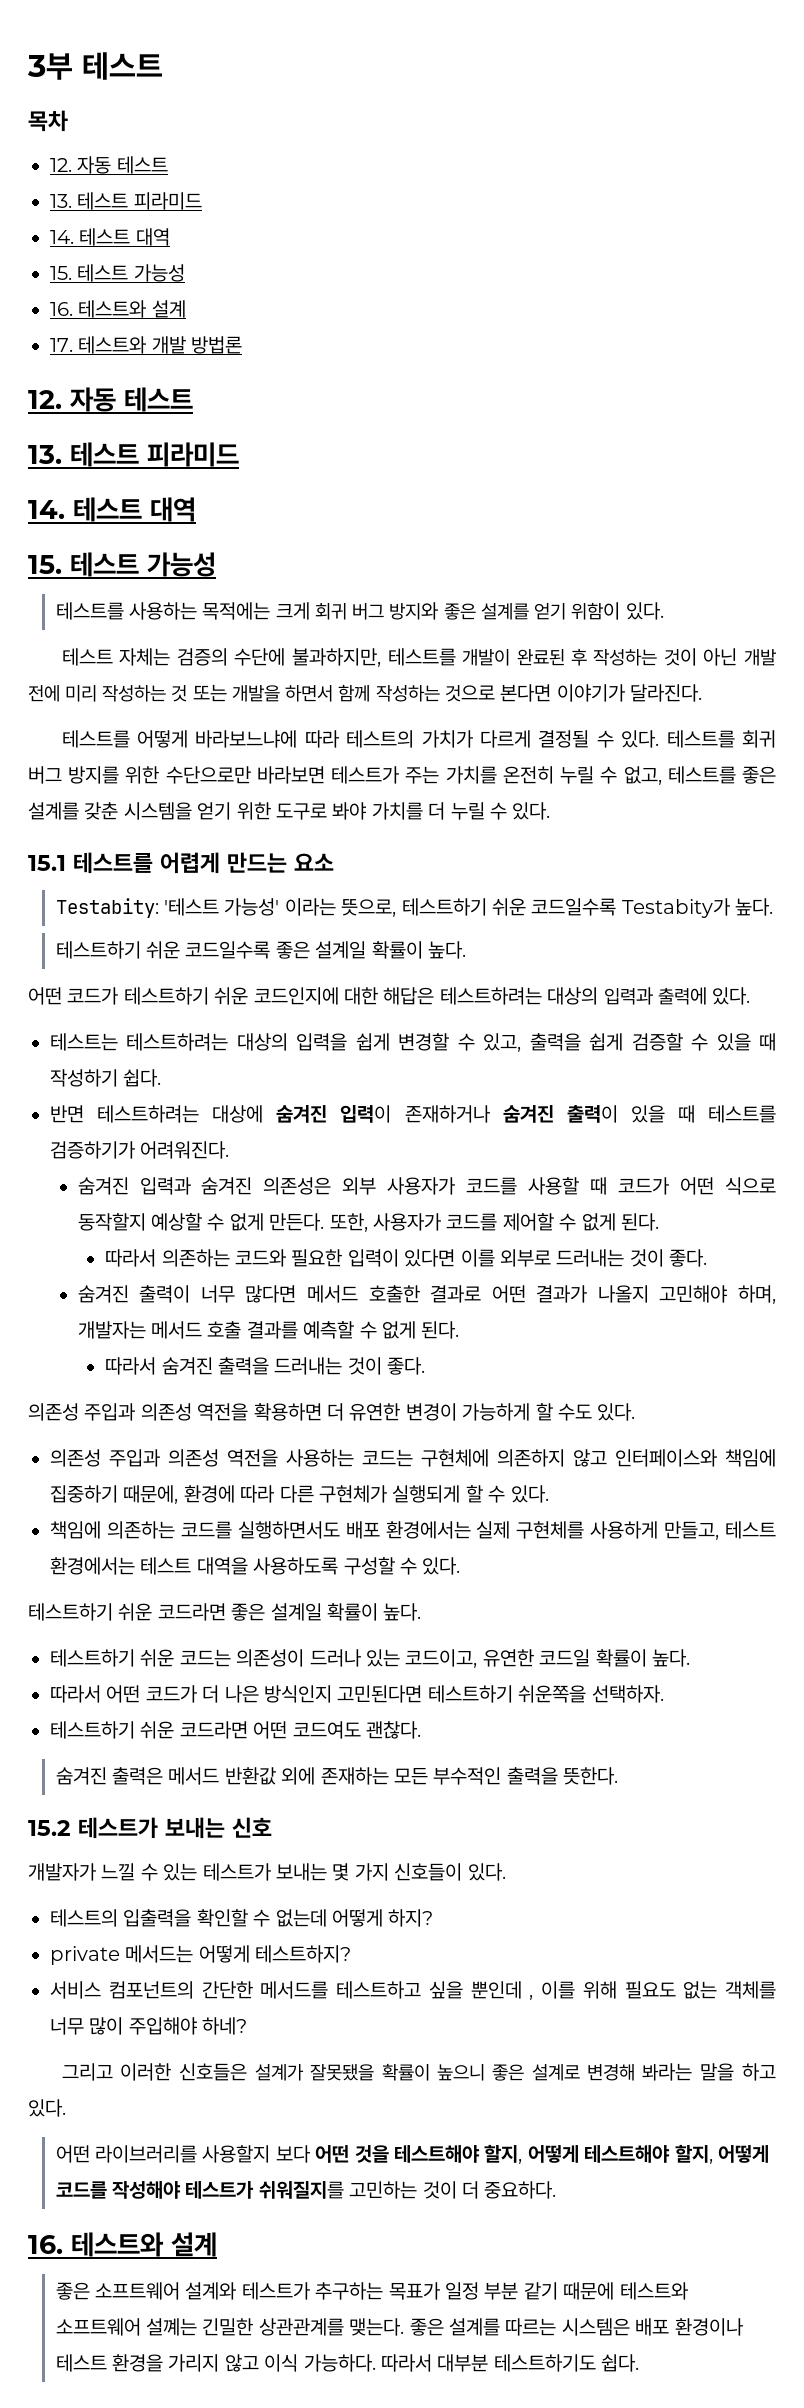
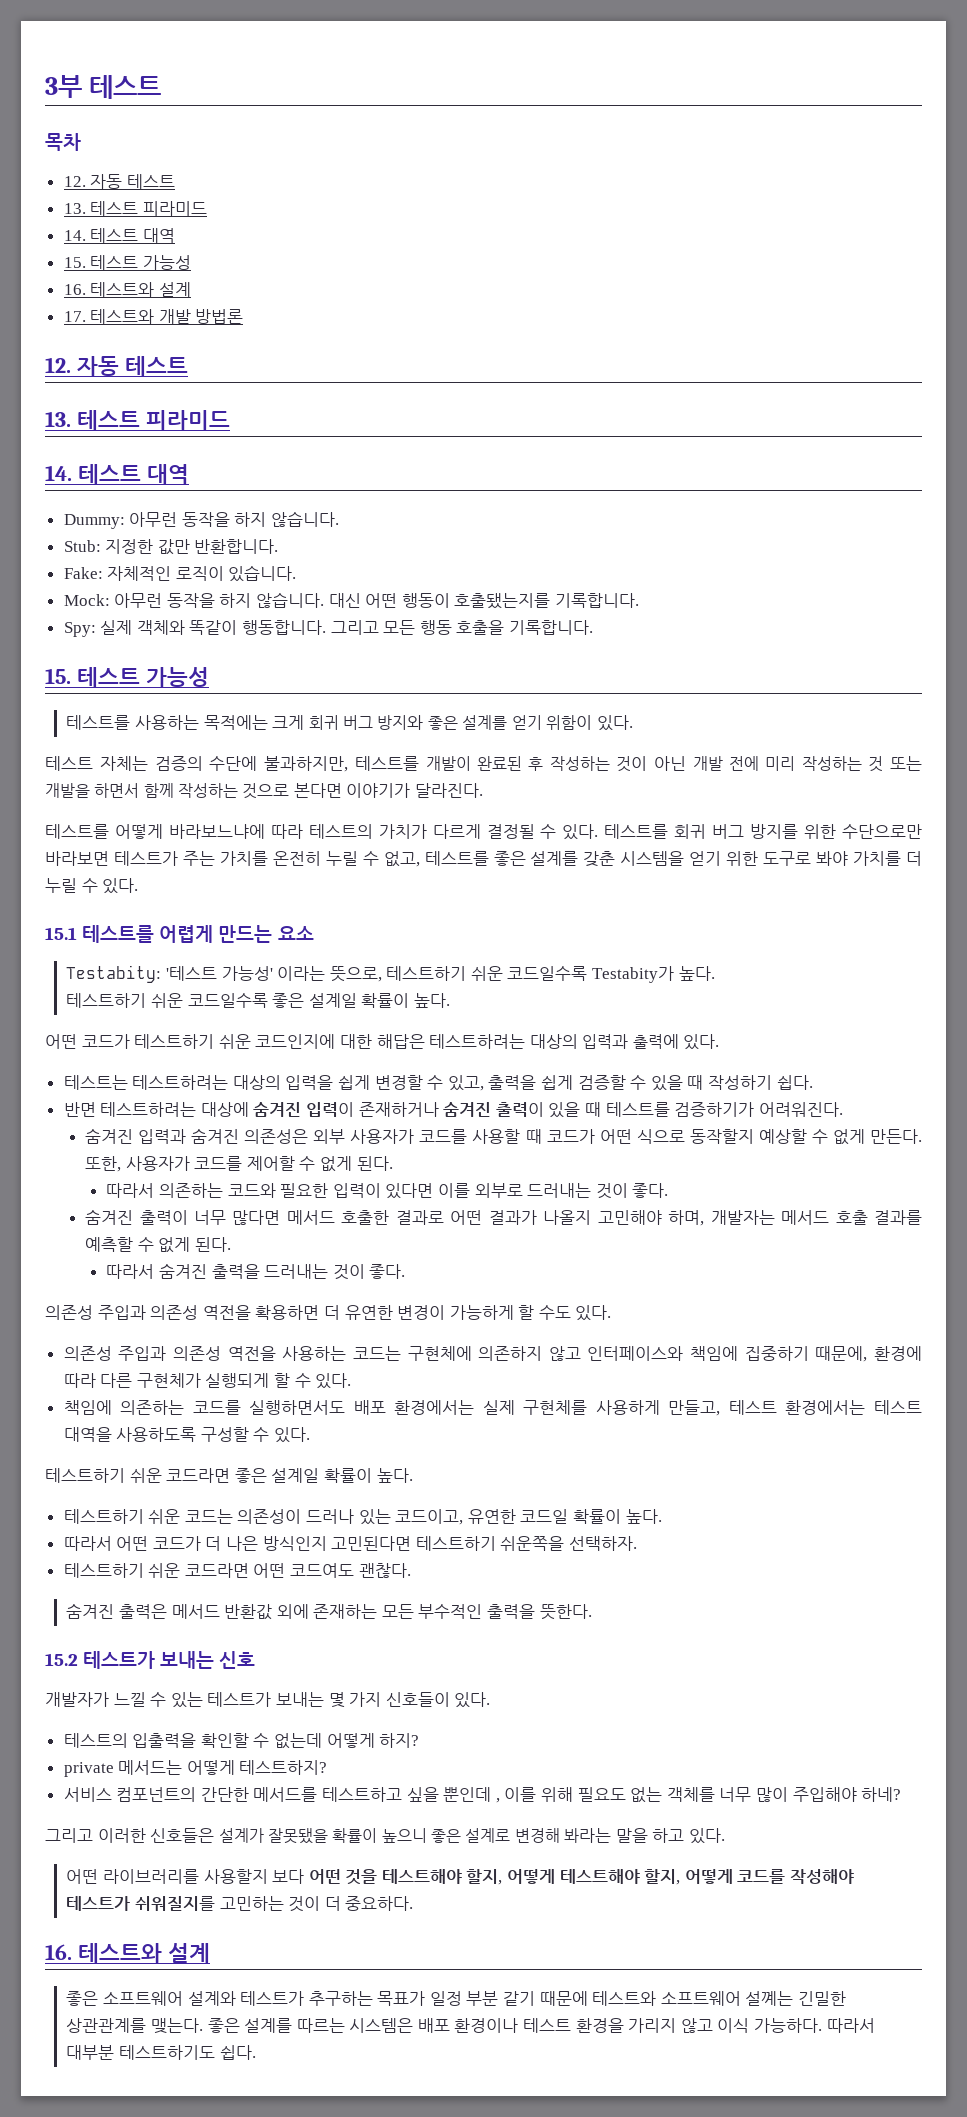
(196, 509) none -> [63,511,340,529] [63,539,279,555] [63,565,297,582] [63,592,640,609] [63,620,594,637] // Dummy: 아무런 동작을 하지 않습니다. // Stub: 지정한 값만 반환합니다. // Fake: 자체적인 로직이 있습니다. // Mock: 아무런 동작을 하지 않습니다. 대신 어떤 행동이 호출됐는지를 기록합니다. // Spy: 실제 객체와 똑같이 행동합니다. 그리고 모든 행동 호출을 기록합니다.

